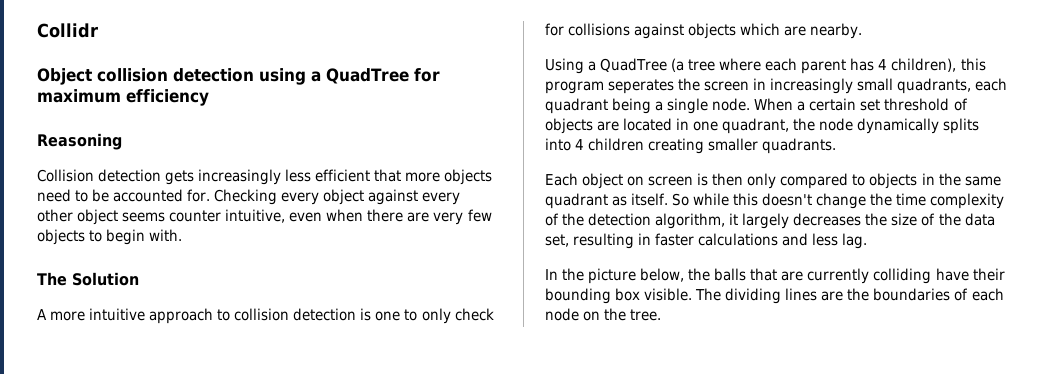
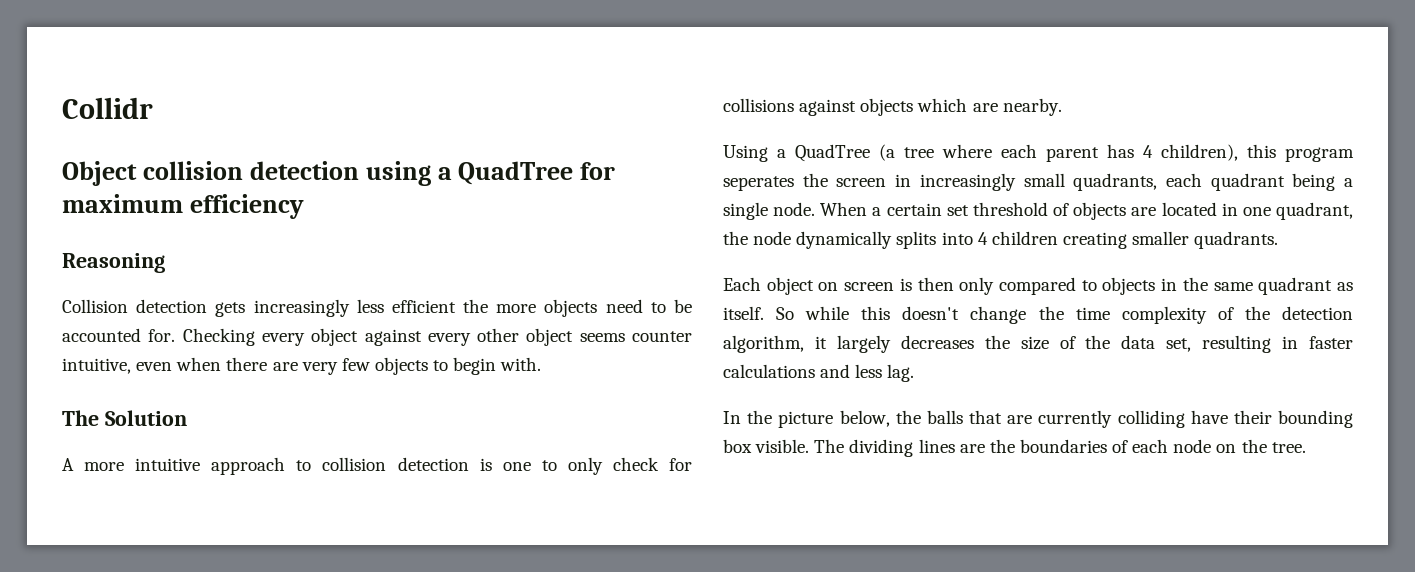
[374,169,402,182] that -> [463,299,489,313] the

